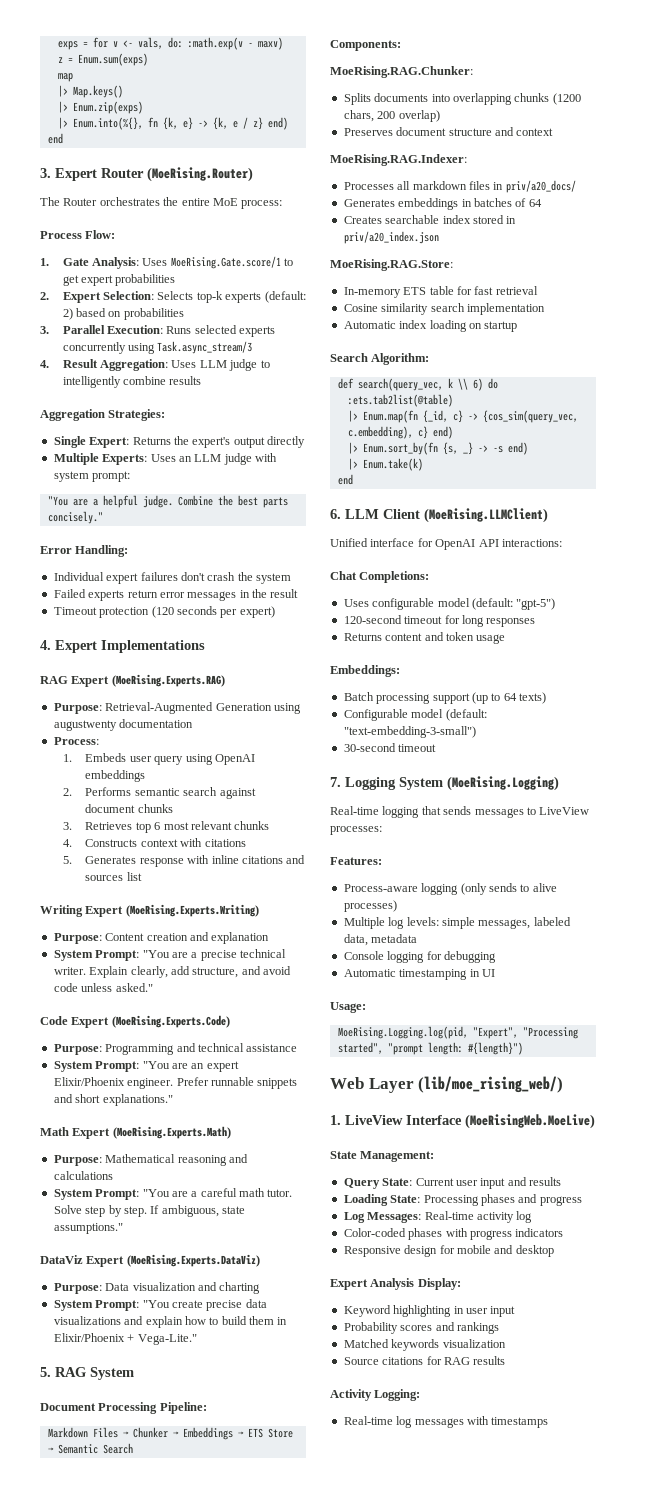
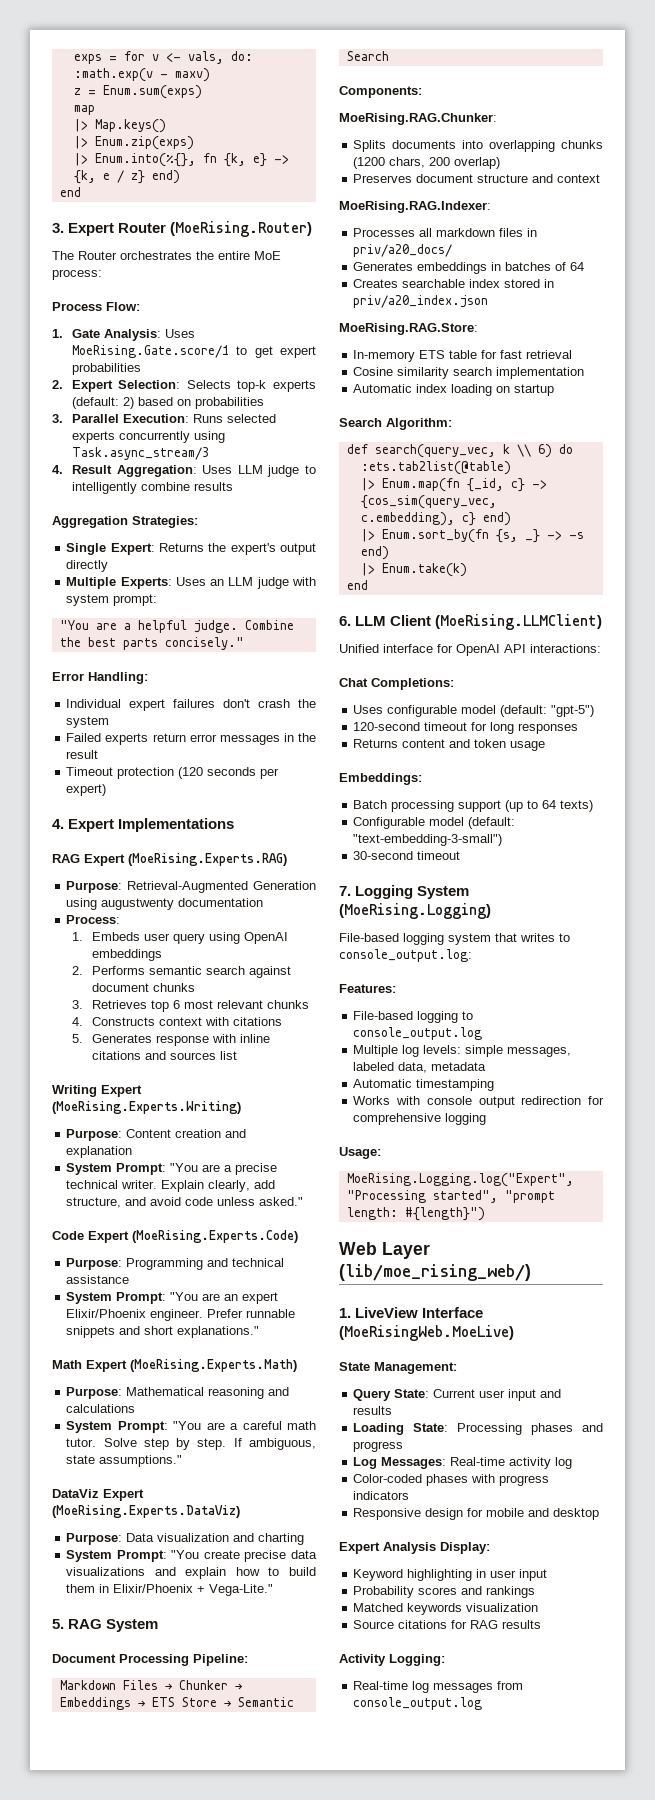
[330,806,590,818] [330,826,382,835] [330,857,382,865] [343,883,557,895] [343,900,397,912] Real-time logging that sends messages to LiveView processes: // Features: // Process-aware logging (only sends to alive processes) -> [339,933,570,945] [339,949,472,962] [339,984,396,993] [353,1011,474,1023] [353,1027,483,1040] File-based logging system that writes to console_output.log: // Features: // File-based logging to console_output.log
[343,951,496,963] [343,969,495,980] Console logging for debugging // Automatic timestamping in UI -> [353,1079,495,1091] [353,1096,604,1108] [353,1113,487,1125] Automatic timestamping // Works with console output redirection for comprehensive logging
[337,1026,518,1039] MoeRising.Logging.log(pid, "Expert", -> [346,1173,574,1187] MoeRising.Logging.log("Expert",
[466,1416,549,1428] with timestamps -> [497,1681,524,1690] [353,1697,483,1710] from console_output.log

